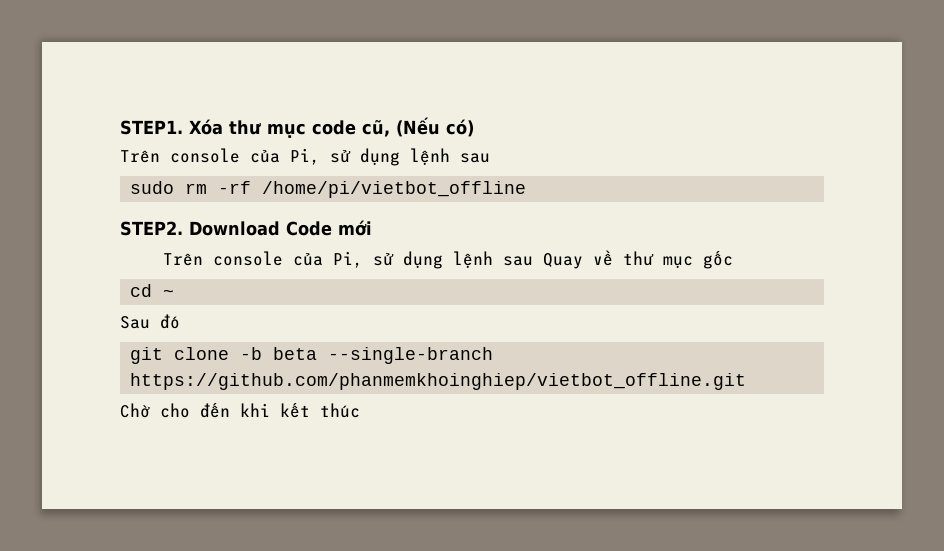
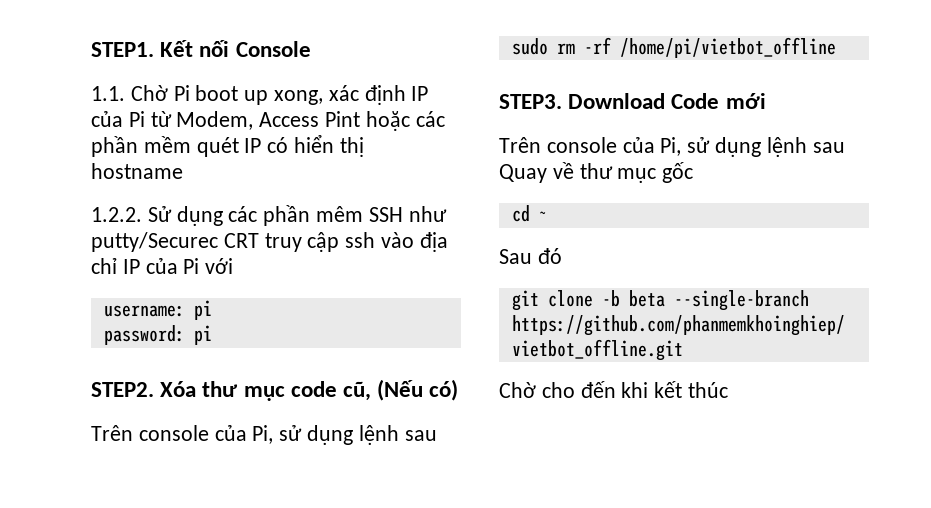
(183, 127) none -> [160,40,311,57] [91,85,429,105] [91,111,445,131] [91,135,364,157] [91,163,183,179] [91,205,447,226] [91,232,448,252] [91,258,234,274] [103,300,212,320] [103,325,212,345] [91,382,154,397] Kết nối Console // 1.1. Chờ Pi boot up xong, xác định IP của Pi từ Modem, Access Pint hoặc các phần mềm quét IP có hiển thị hostname // 1.2.2. Sử dụng các phần mêm SSH như putty/Securec CRT truy cập ssh vào địa chỉ IP của Pi với // username: pi // password: pi // STEP2.
[120,221,183,236] STEP2. -> [499,94,562,109] STEP3.

